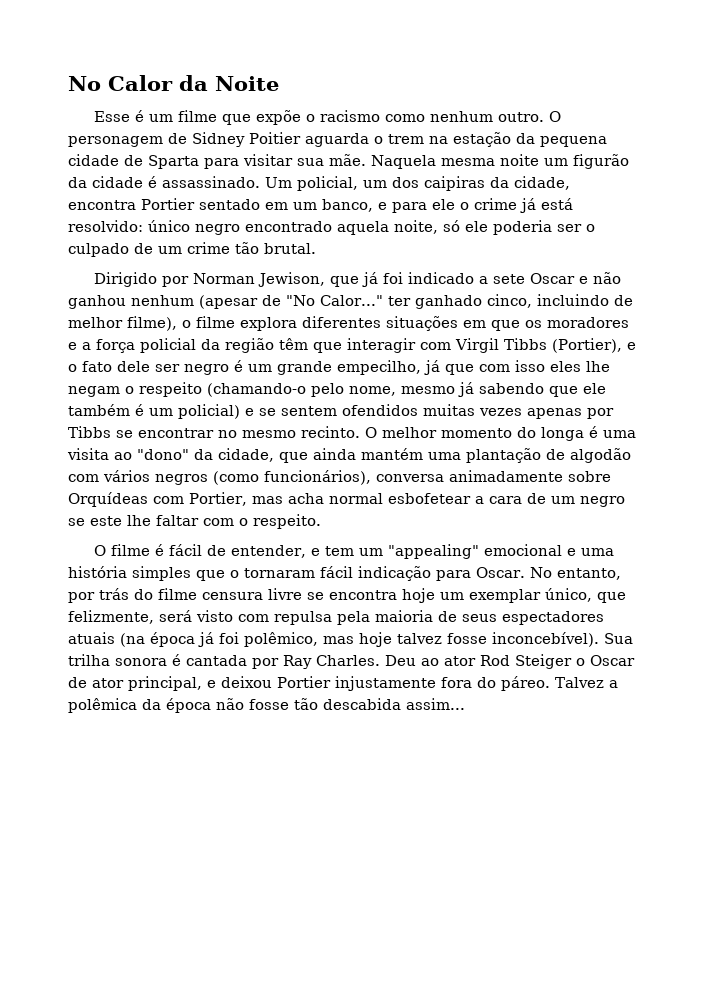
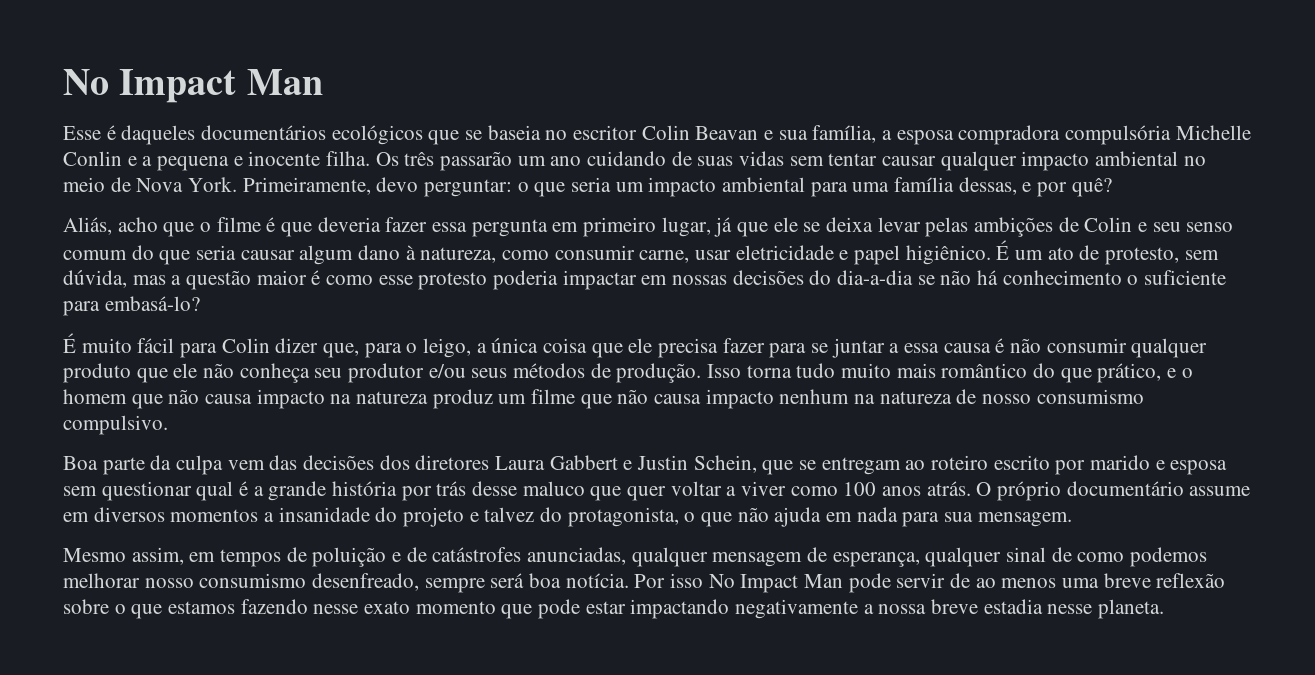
[68,75,279,91] No Calor da Noite -> [63,69,323,103] No Impact Man
[149,110,562,125] [68,132,607,147] [68,154,629,169] [68,176,570,191] [68,198,573,213] [68,220,595,235] [68,242,316,257] [94,272,622,287] [68,294,633,309] [68,316,629,331] [68,338,636,353] [68,360,610,375] [68,382,606,397] [68,404,614,419] [68,426,636,441] [67,448,631,463] [68,470,611,485] [68,492,625,507] [68,514,321,529] [94,544,615,559] [68,566,621,581] [68,588,626,603] [68,610,604,625] [68,632,633,647] [68,654,635,669] [68,676,618,691] [68,698,465,713] um filme que expõe o racismo como nenhum outro. O personagem de Sidney Poitier aguarda o trem na estação da pequena cidade de Sparta para visitar sua mãe. Naquela mesma noite um figurão da cidade é assassinado. Um policial, um dos caipiras da cidade, encontra Portier sentado em um banco, e para ele o crime já está resolvido: único negro encontrado aquela noite, só ele poderia ser o culpado de um crime tão brutal. // Dirigido por Norman Jewison, que já foi indicado a sete Oscar e não ganhou nenhum (apesar de "No Calor..." ter ganhado cinco, incluindo de melhor filme), o filme explora diferentes situações em que os moradores e a força policial da região têm que interagir com Virgil Tibbs (Portier), e o fato dele ser negro é um grande empecilho, já que com isso eles lhe negam o respeito (chamando-o pelo nome, mesmo já sabendo que ele também é um policial) e se sentem ofendidos muitas vezes apenas por Tibbs se encontrar no mesmo recinto. O melhor momento do longa é uma visita ao "dono" da cidade, que ainda mantém uma plantação de algodão com vários negros (como funcionários), conversa animadamente sobre Orquídeas com Portier, mas acha normal esbofetear a cara de um negro se este lhe faltar com o respeito. // O filme é fácil de entender, e tem um "appealing" emocional e uma história simples que o tornaram fácil indicação para Oscar. No entanto, por trás do filme censura livre se encontra hoje um exemplar único, que felizmente, será visto com repulsa pela maioria de seus espectadores atuais (na época já foi polêmico, mas hoje talvez fosse inconcebível). Sua trilha sonora é cantada por Ray Charles. Deu ao ator Rod Steiger o Oscar de ator principal, e deixou Portier injustamente fora do páreo. Talvez a polêmica da época não fosse tão descabida assim... -> [121,125,1251,145] [63,151,1206,171] [63,177,1112,197] [63,217,1234,237] [63,240,1219,265] [63,270,1227,290] [63,296,200,316] [63,333,1208,358] [63,363,1193,383] [63,389,1144,409] [63,415,168,435] [63,455,1228,475] [63,481,1251,501] [63,507,1072,527] [63,547,1208,567] [63,573,1226,593] [63,599,1165,619] daqueles documentários ecológicos que se baseia no escritor Colin Beavan e sua família, a esposa compradora compulsória Michelle Conlin e a pequena e inocente filha. Os três passarão um ano cuidando de suas vidas sem tentar causar qualquer impacto ambiental no meio de Nova York. Primeiramente, devo perguntar: o que seria um impacto ambiental para uma família dessas, e por quê? // Aliás, acho que o filme é que deveria fazer essa pergunta em primeiro lugar, já que ele se deixa levar pelas ambições de Colin e seu senso comum do que seria causar algum dano à natureza, como consumir carne, usar eletricidade e papel higiênico. É um ato de protesto, sem dúvida, mas a questão maior é como esse protesto poderia impactar em nossas decisões do dia-a-dia se não há conhecimento o suficiente para embasá-lo? // É muito fácil para Colin dizer que, para o leigo, a única coisa que ele precisa fazer para se juntar a essa causa é não consumir qualquer produto que ele não conheça seu produtor e/ou seus métodos de produção. Isso torna tudo muito mais romântico do que prático, e o homem que não causa impacto na natureza produz um filme que não causa impacto nenhum na natureza de nosso consumismo compulsivo. // Boa parte da culpa vem das decisões dos diretores Laura Gabbert e Justin Schein, que se entregam ao roteiro escrito por marido e esposa sem questionar qual é a grande história por trás desse maluco que quer voltar a viver como 100 anos atrás. O próprio documentário assume em diversos momentos a insanidade do projeto e talvez do protagonista, o que não ajuda em nada para sua mensagem. // Mesmo assim, em tempos de poluição e de catástrofes anunciadas, qualquer mensagem de esperança, qualquer sinal de como podemos melhorar nosso consumismo desenfreado, sempre será boa notícia. Por isso No Impact Man pode servir de ao menos uma breve reflexão sobre o que estamos fazendo nesse exato momento que pode estar impactando negativamente a nossa breve estadia nesse planeta.

